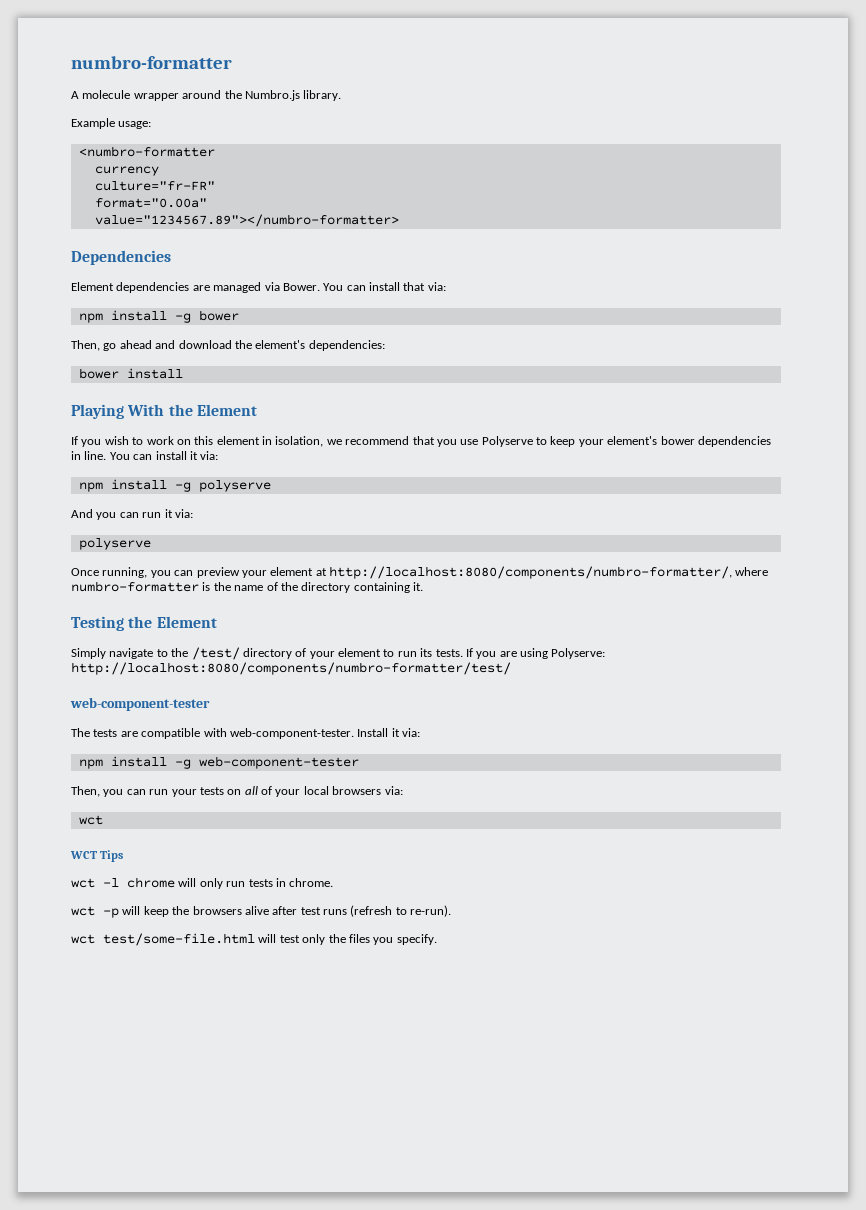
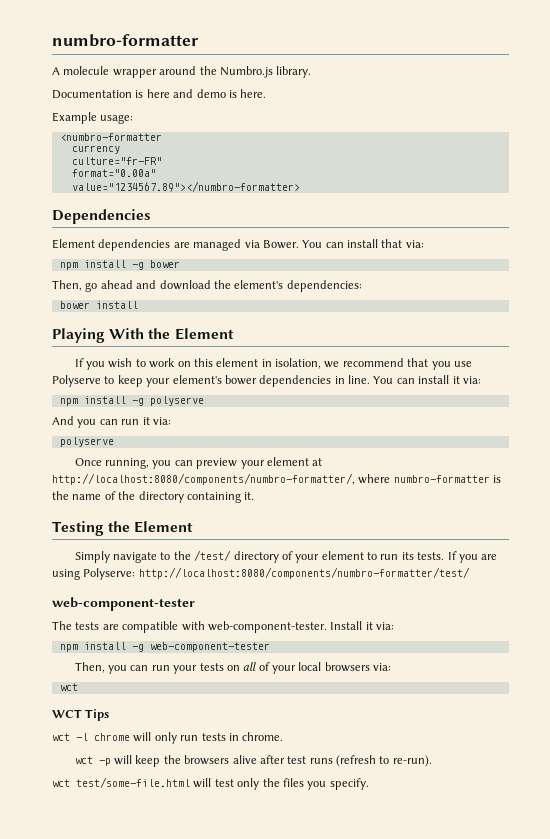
(342, 95) none -> [52,89,267,99] // Documentation is here and demo is here.

